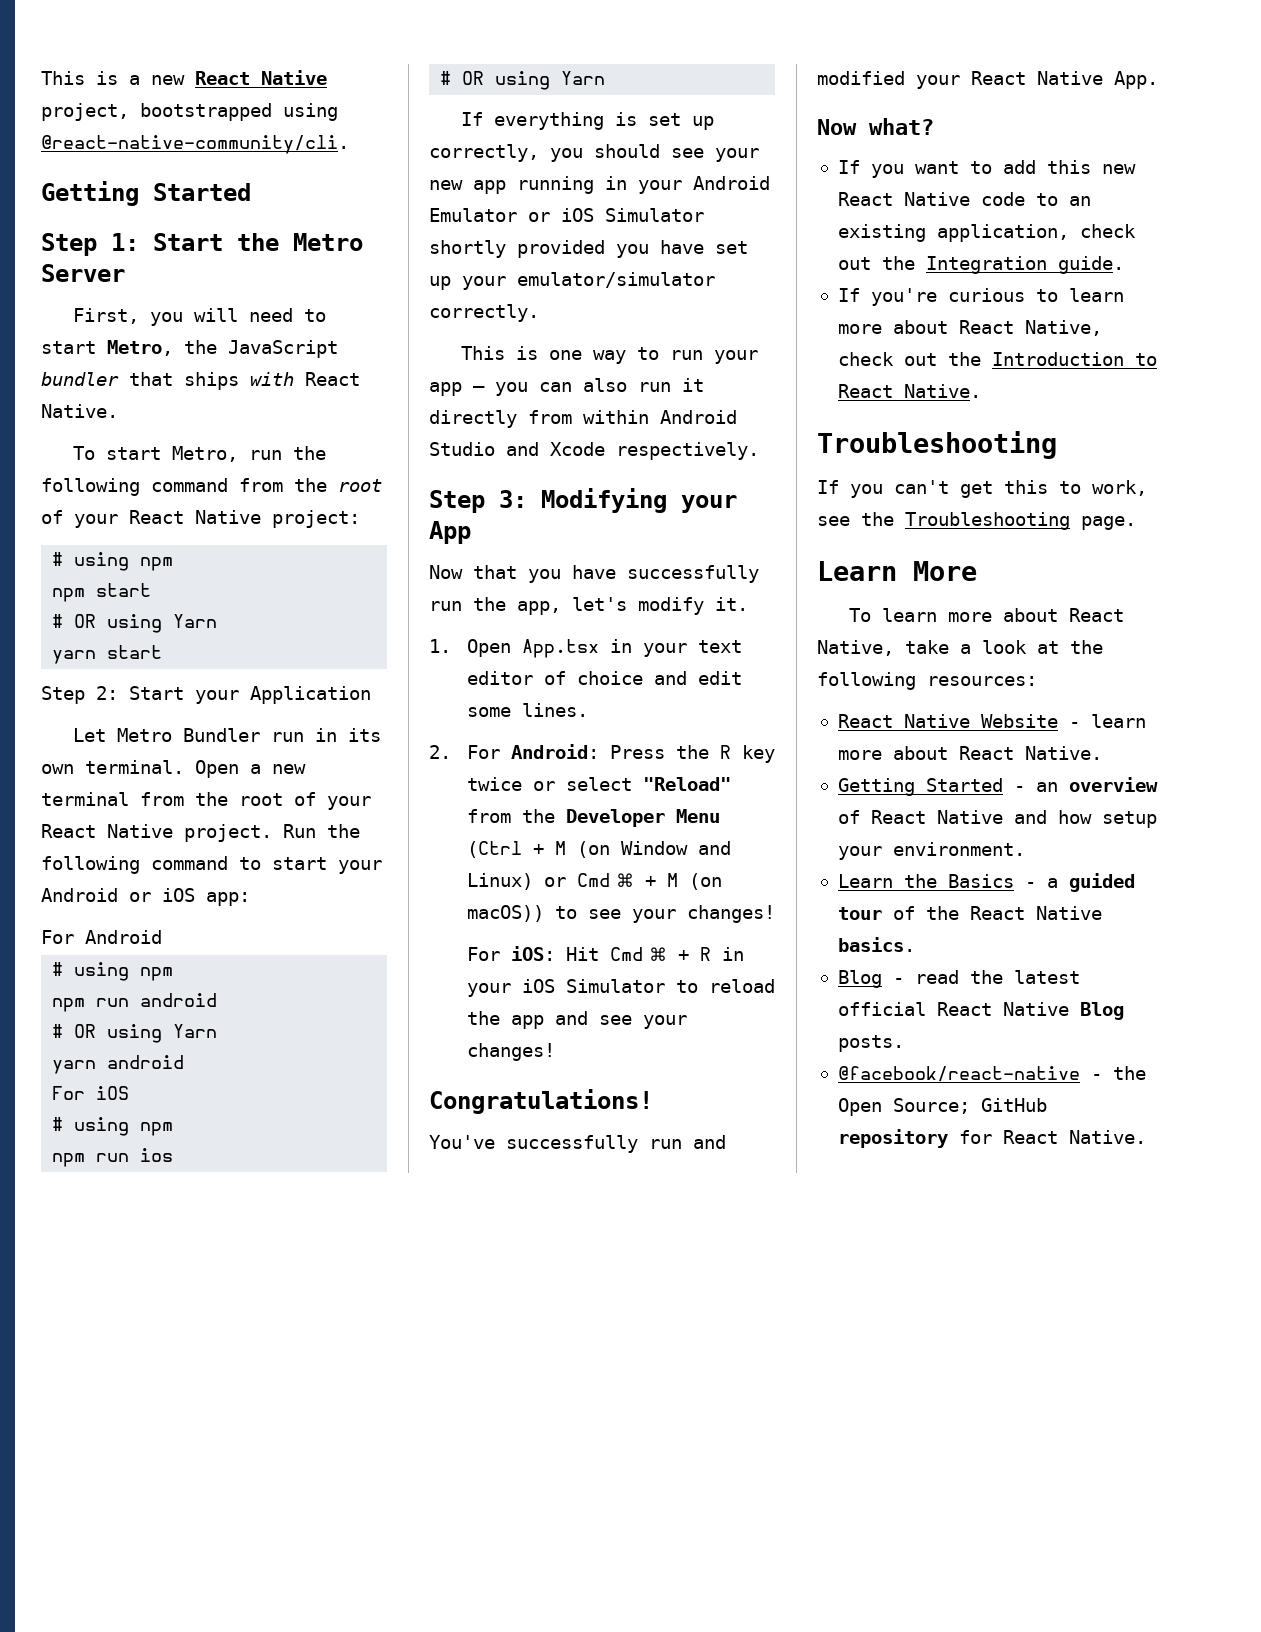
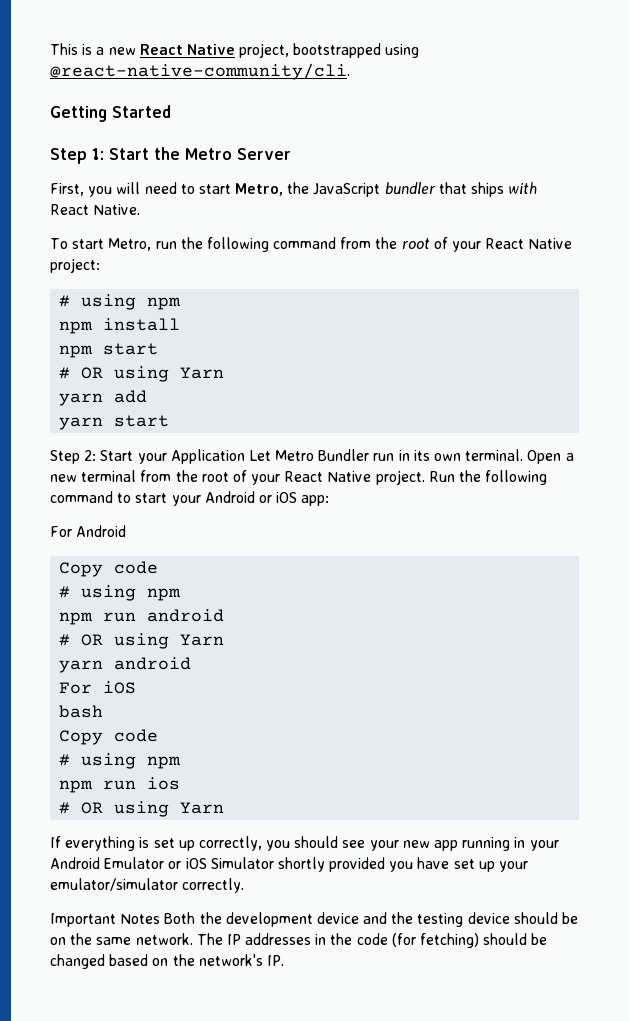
(174, 564) none -> [59,318,181,334] // npm install
(218, 621) none -> [59,390,148,406] // yarn add
(371, 695) // -> (245, 456) none
(162, 937) none -> [59,561,159,577] // Copy code
(130, 1093) none -> [59,705,104,718] [59,729,159,745] // bash // Copy code
[461,346,759,364] [429,378,704,396] [429,410,737,428] [429,442,759,460] [429,488,737,513] [429,521,471,544] [429,565,759,583] [429,597,748,615] [429,639,742,658] [466,671,742,685] [466,703,588,717] [429,744,775,763] [466,777,731,791] [466,809,720,827] [466,841,731,858] [466,873,722,890] [466,905,775,923] [466,946,744,961] [466,979,775,997] [466,1011,687,1029] [466,1043,555,1061] [429,1089,653,1114] [429,1135,726,1153] [817,71,1158,89] [817,118,934,135] [837,160,1136,178] [837,192,1091,206] [837,224,1136,242] [837,256,1124,274] [837,288,1124,306] [837,320,1102,336] [837,352,1157,366] [837,384,981,398] [817,431,1057,459] [817,480,1147,498] [817,512,1136,530] [817,561,977,581] [849,608,1125,622] [817,640,1103,656] [817,672,1037,690] [837,714,1146,728] [837,746,1102,760] [837,777,1158,796] [837,810,1157,828] [837,842,1025,860] [837,873,1135,892] [837,906,1102,920] [837,937,915,952] [837,970,1080,988] [837,1002,1124,1020] [837,1035,904,1052] [837,1066,1146,1082] [837,1098,1047,1116] [837,1129,1146,1148] This is one way to run your app — you can also run it directly from within Android Studio and Xcode respectively. // Step 3: Modifying your App // Now that you have successfully run the app, let's modify it. // 1. Open App.tsx in your text editor of choice and edit some lines. // 2. For Android: Press the R key twice or select "Reload" from the Developer Menu (Ctrl + M (on Window and Linux) or Cmd ⌘ + M (on macOS)) to see your changes! // For iOS: Hit Cmd ⌘ + R in your iOS Simulator to reload the app and see your changes! // Congratulations! // You've successfully run and modified your React Native App. // Now what? // If you want to add this new React Native code to an existing application, check out the Integration guide. // If you're curious to learn more about React Native, check out the Introduction to React Native. // Troubleshooting // If you can't get this to work, see the Troubleshooting page. // Learn More // To learn more about React Native, take a look at the following resources: // React Native Website - learn more about React Native. // Getting Started - an overview of React Native and how setup your environment. // Learn the Basics - a guided tour of the React Native basics. // Blog - read the latest official React Native Blog posts. // @facebook/react-native - the Open Source; GitHub repository for React Native. -> [50,912,579,927] [50,933,548,948] [50,954,284,969] Important Notes Both the development device and the testing device should be on the same network. The IP addresses in the code (for fetching) should be changed based on the network's IP.

